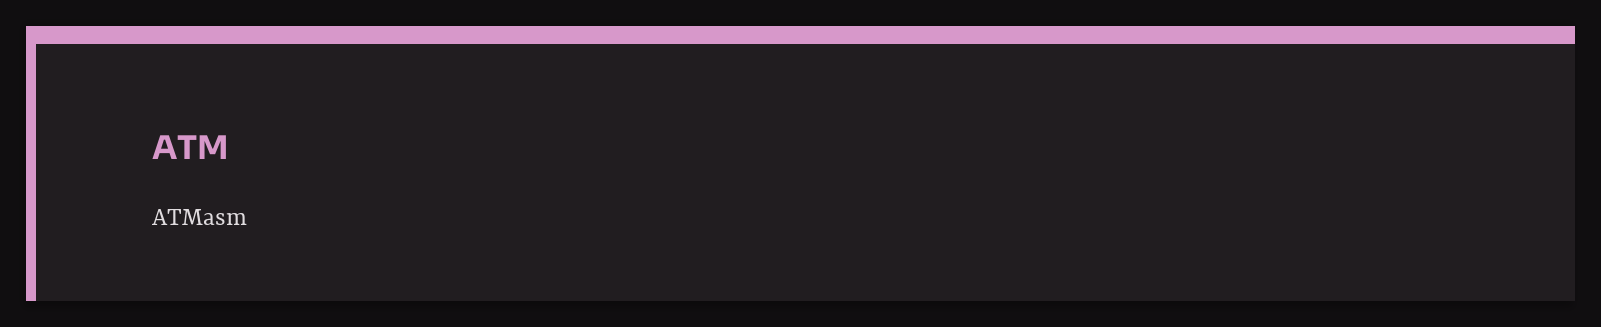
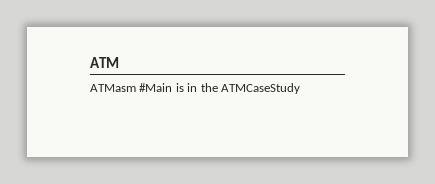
(247, 217) none -> [139,83,300,94] #Main is in the ATMCaseStudy

